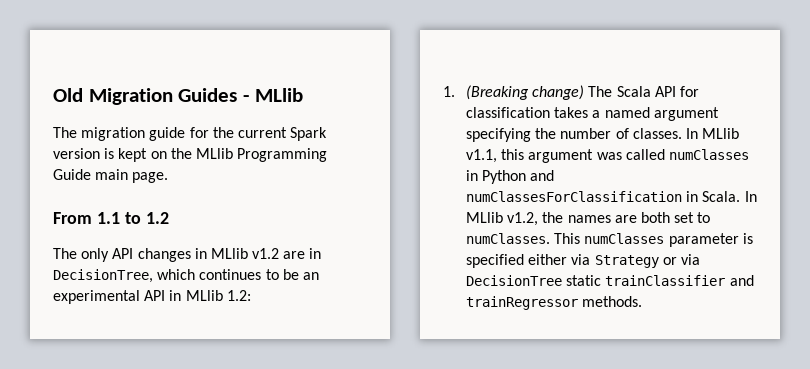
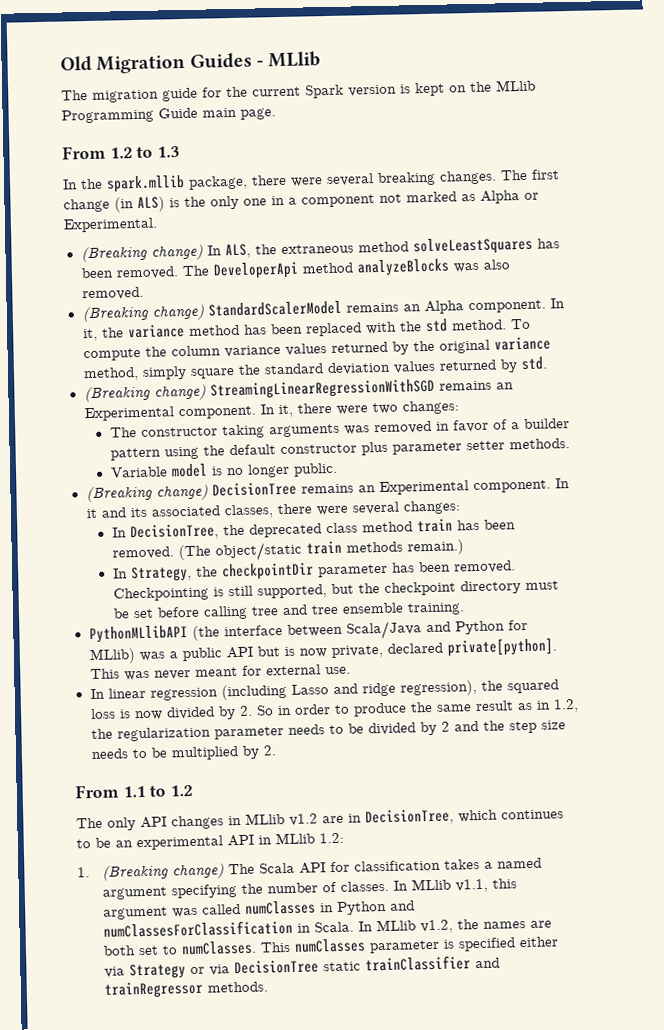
(169, 177) none -> [62,145,181,160] [62,169,560,193] [63,190,539,213] [63,217,158,233] [80,236,560,263] [80,258,510,280] [81,286,144,301] [81,298,565,323] [82,318,531,342] [82,336,551,362] [82,356,548,382] [83,378,514,403] [83,400,459,422] [109,418,570,439] [109,438,570,461] [109,462,338,478] [85,478,570,503] [85,500,460,519] [111,518,516,541] [111,539,464,562] [112,560,516,583] [112,580,559,602] [112,602,465,620] [88,619,528,644] [88,637,557,665] [89,664,351,681] [89,679,559,701] [89,698,579,721] [90,720,566,742] [90,745,276,761] // From 1.2 to 1.3 // In the spark.mllib package, there were several breaking changes. The first change (in ALS) is the only one in a component not marked as Alpha or Experimental. // (Breaking change) In ALS, the extraneous method solveLeastSquares has been removed. The DeveloperApi method analyzeBlocks was also removed. // (Breaking change) StandardScalerModel remains an Alpha component. In it, the variance method has been replaced with the std method. To compute the column variance values returned by the original variance method, simply square the standard deviation values returned by std. // (Breaking change) StreamingLinearRegressionWithSGD remains an Experimental component. In it, there were two changes: // The constructor taking arguments was removed in favor of a builder pattern using the default constructor plus parameter setter methods. // Variable model is no longer public. // (Breaking change) DecisionTree remains an Experimental component. In it and its associated classes, there were several changes: // In DecisionTree, the deprecated class method train has been removed. (The object/static train methods remain.) // In Strategy, the checkpointDir parameter has been removed. Checkpointing is still supported, but the checkpoint directory must be set before calling tree and tree ensemble training. // PythonMLlibAPI (the interface between Scala/Java and Python for MLlib) was a public API but is now private, declared private[python]. This was never meant for external use. // In linear regression (including Lasso and ridge regression), the squared loss is now divided by 2. So in order to produce the same result as in 1.2, the regularization parameter needs to be divided by 2 and the step size needs to be multiplied by 2.

